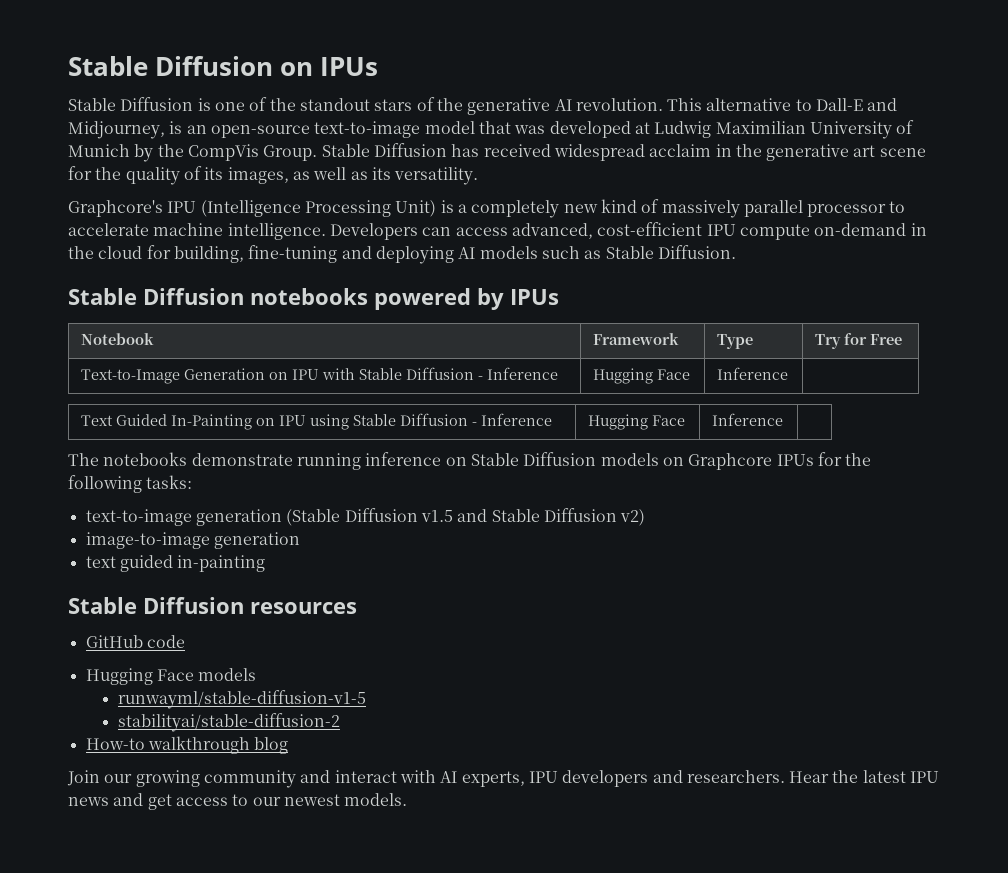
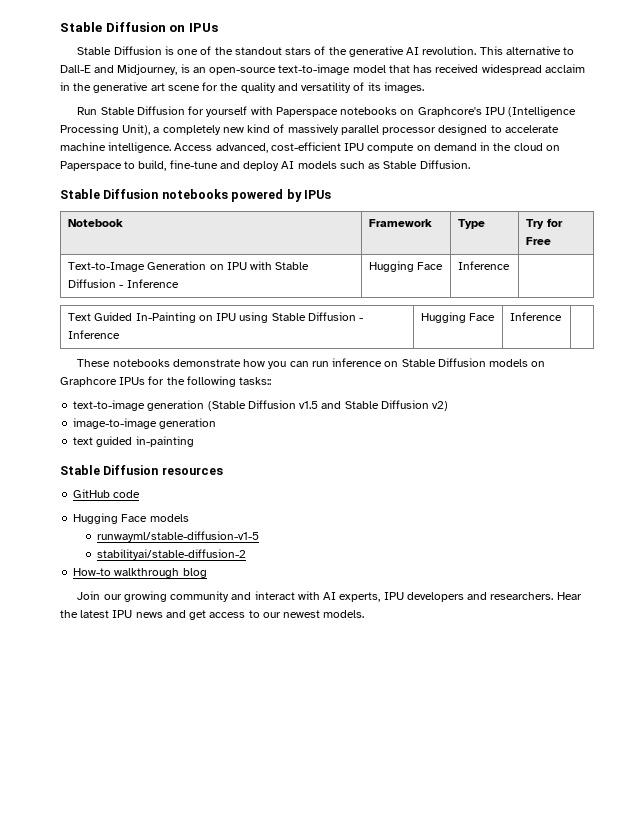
[514,120,915,139] [68,143,447,162] was developed at Ludwig Maximilian University of Munich by the CompVis Group. Stable Diffusion -> (410, 69) none
[183,166,479,185] of its images, as well as its versatility. // -> [277,82,424,93] [77,106,415,117] and versatility of its images. // Run Stable Diffusion for yourself with Paperspace notebooks on
[395,200,454,217] Unit) is -> [122,124,151,135] Unit),
(887, 210) none -> [438,124,488,135] designed
[329,223,508,240] Developers can access -> [174,143,213,151] Access
[814,223,907,236] on-demand -> [416,143,477,151] on demand
[146,245,454,264] for building, fine-tuning and deploying -> [545,145,560,151] [60,160,280,171] on Paperspace to build, fine-tune and deploy
[68,453,99,466] The -> [77,359,111,367] These
[296,453,361,470] running -> [243,359,329,369] how you can run
[146,475,193,489] tasks: -> [239,377,272,385] tasks::

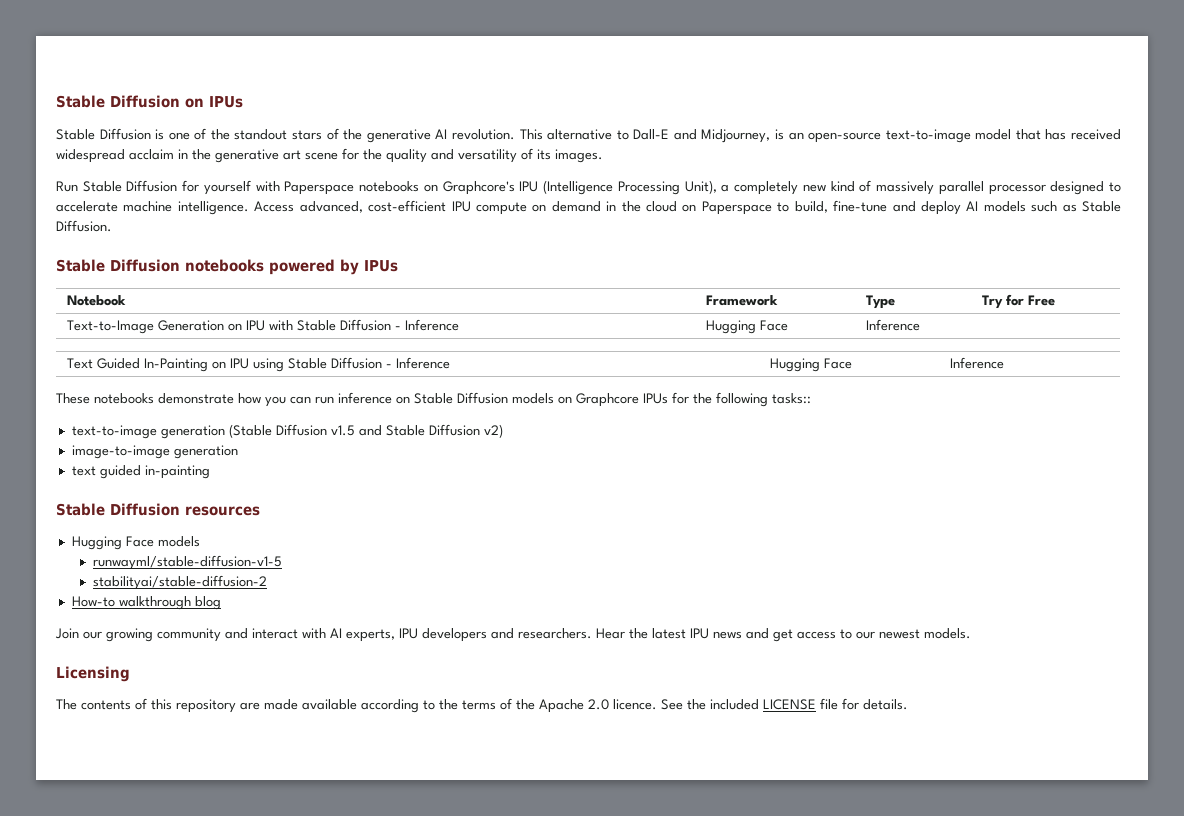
[73,489,141,498] // GitHub code -> (260, 511) none
(365, 614) none -> [56,666,130,682] [56,698,908,713] // Licensing // The contents of this repository are made available according to the terms of the Apache 2.0 licence. See the included LICENSE file for details.

